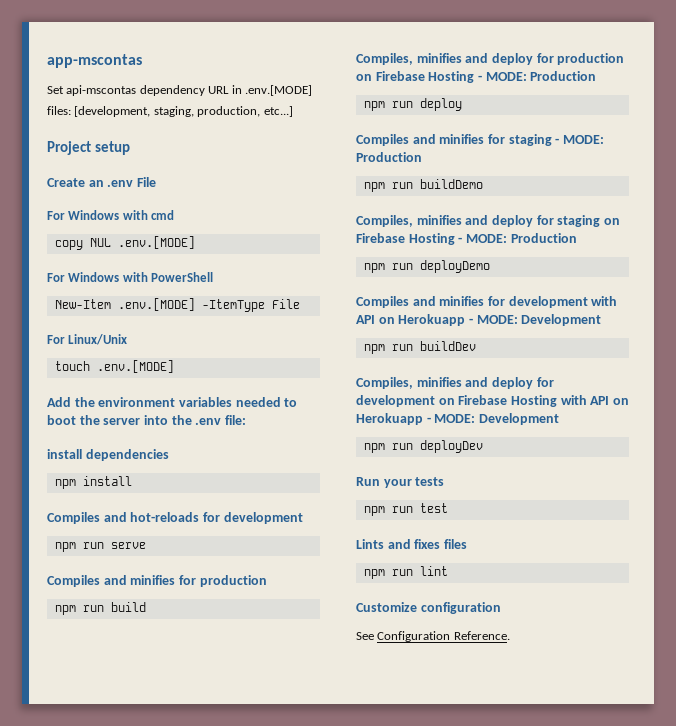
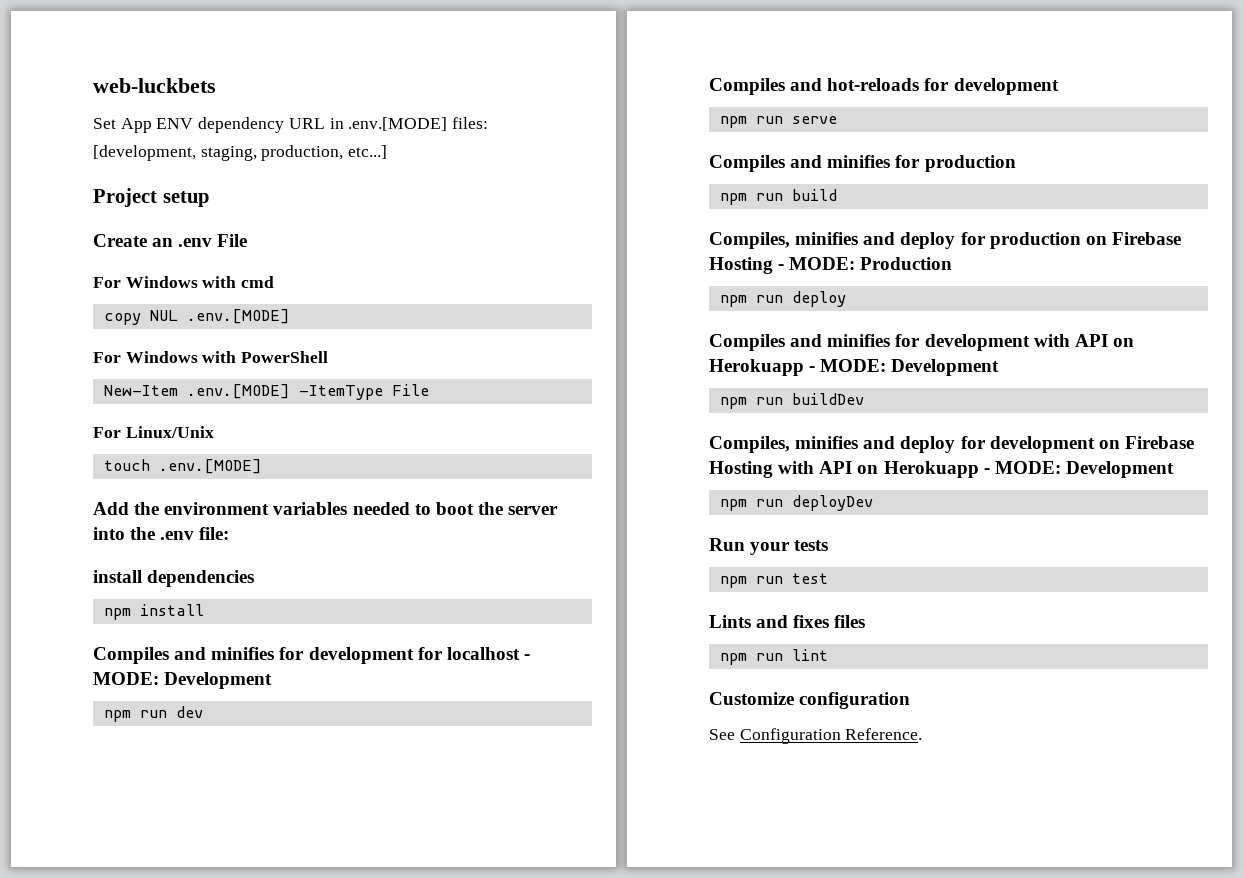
[47,54,142,68] app-mscontas -> [93,78,216,93] web-luckbets
[66,85,137,96] api-mscontas -> [120,118,194,133] App ENV
(132, 481) none -> [93,647,530,664] [93,672,273,689] [103,706,203,722] // Compiles and minifies for development for localhost - MODE: Development // npm run dev
[356,134,604,146] [356,152,422,162] [363,179,483,192] [356,215,620,227] [356,233,577,245] [363,260,490,273] // Compiles and minifies for staging - MODE: Production // npm run buildDemo // Compiles, minifies and deploy for staging on Firebase Hosting - MODE: Production // npm run deployDemo -> (846, 299) none

